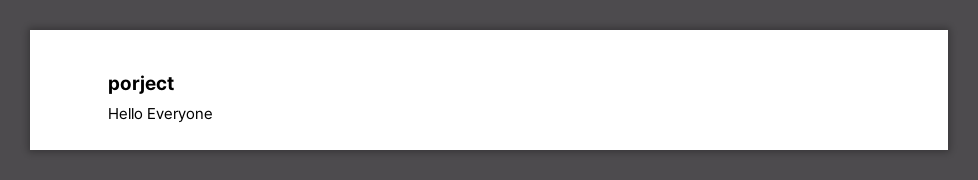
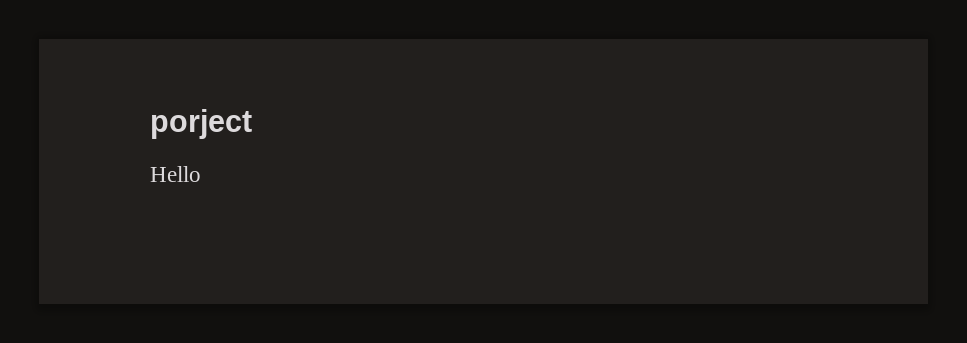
[147,108,214,123] Everyone -> (201, 174) none

